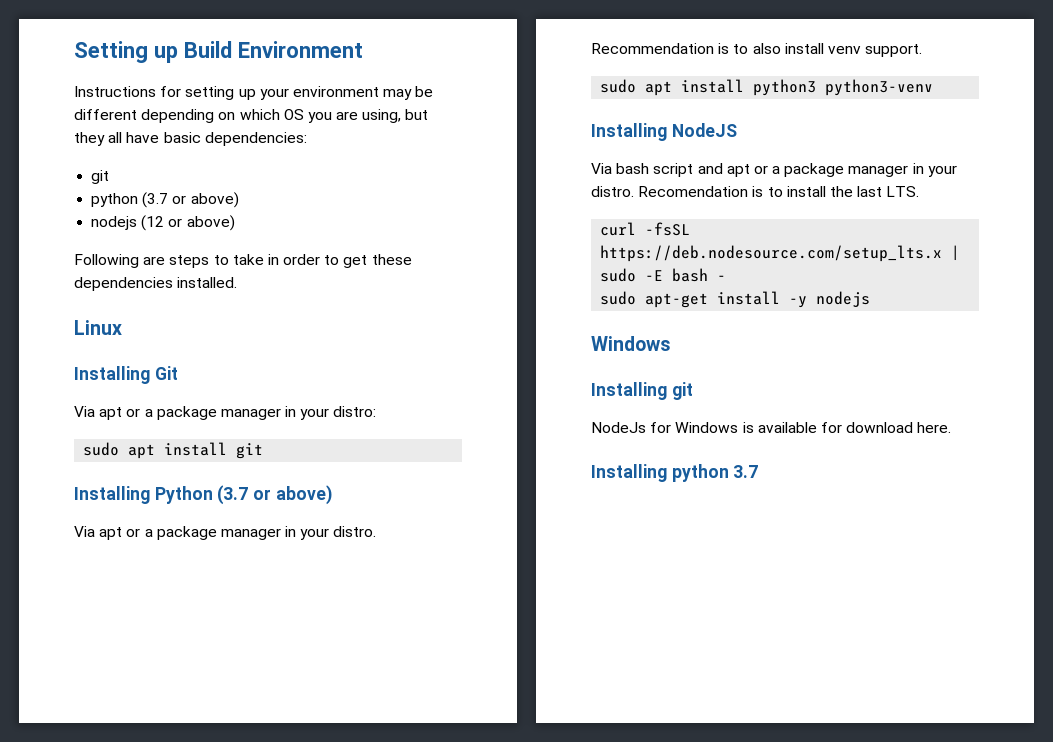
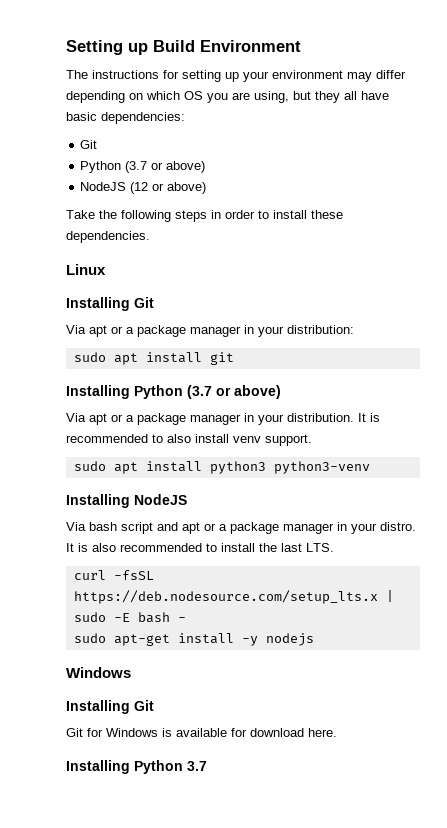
[74,86,156,97] Instructions -> [66,70,159,79] The instructions
[415,86,434,97] [74,109,137,120] be different -> [376,70,406,79] differ
[91,170,110,184] [91,192,239,208] [91,216,138,230] git // python (3.7 or above) // nodejs -> [80,140,98,149] [80,161,206,173] [80,182,127,191] Git // Python (3.7 or above) // NodeJS
[74,254,412,268] [74,277,238,291] Following are steps to take in order to get these dependencies installed. -> [66,210,343,222] [66,231,150,243] Take the following steps in order to install these dependencies.
[333,406,377,417] distro: -> [287,325,354,334] distribution:
[333,526,377,537] [591,43,730,54] distro. Recommendation is -> [287,413,380,422] [66,434,148,443] distribution. It is recommended
[638,186,764,197] Recomendation is -> [66,543,202,552] It is also recommended
[671,382,693,400] [591,422,646,433] git // NodeJs -> [134,700,154,711] [66,728,83,737] Git // Git
[671,464,729,482] python -> [134,760,183,774] Python

